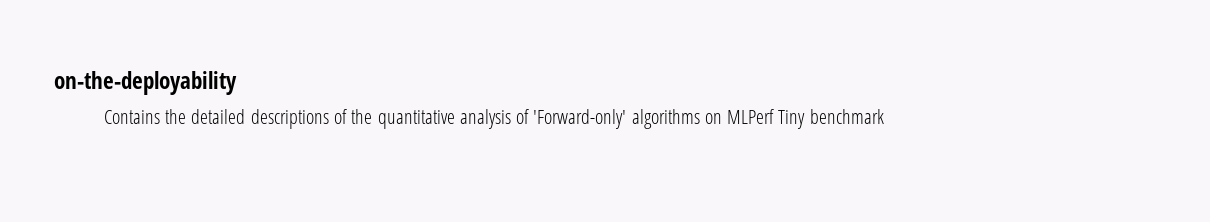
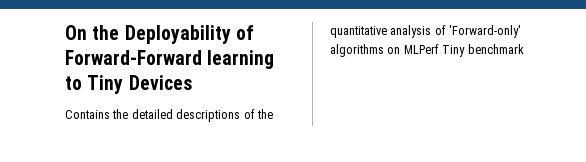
[54,71,237,95] on-the-deployability -> [65,25,254,44] [65,50,275,69] [65,75,192,94] On the Deployability of Forward-Forward learning to Tiny Devices

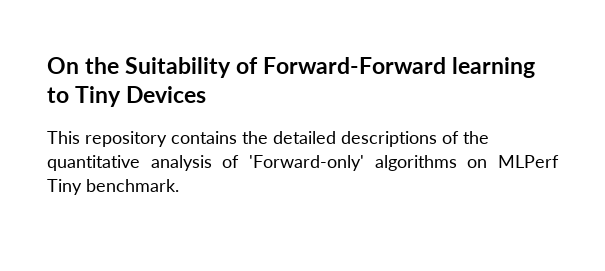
[124,25,231,44] Deployability -> [125,57,232,78] Suitability
[65,110,110,119] Contains -> [47,131,237,147] This repository contains
[467,44,524,54] benchmark -> [86,179,179,192] benchmark.

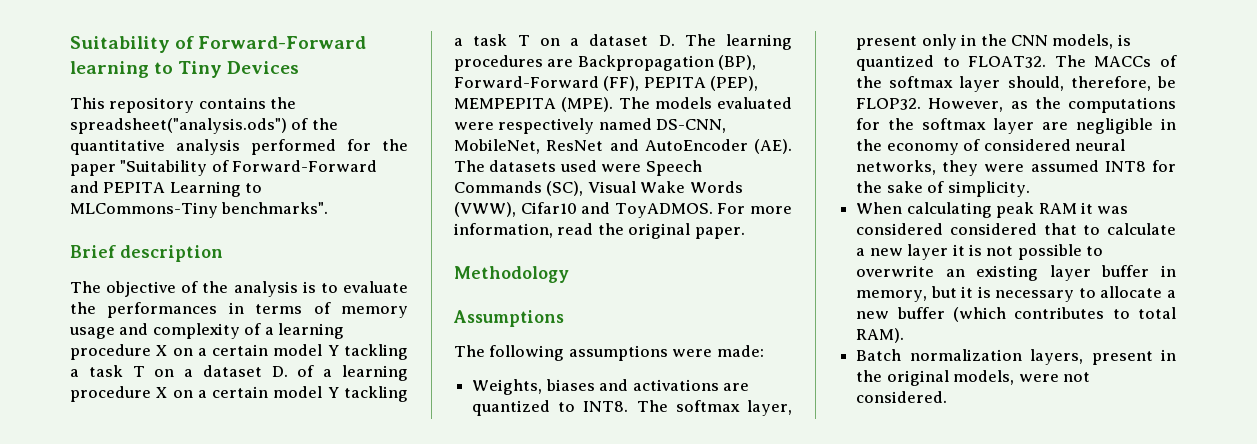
[47,57,120,74] On the -> (70, 44) none
[273,131,437,147] detailed descriptions -> [70,118,287,134] spreadsheet("analysis.ods")
[222,155,559,171] [47,179,179,195] of 'Forward-only' algorithms on MLPerf Tiny benchmark. -> [251,139,408,155] [70,160,378,176] [70,181,263,197] [70,202,329,218] [70,245,223,262] [70,281,408,297] [70,302,408,318] [69,323,345,339] [70,344,408,360] [70,365,408,381] [70,386,408,402] [454,34,792,50] [454,55,757,71] [454,76,759,91] [454,97,792,112] [454,118,727,134] [454,139,792,154] [454,160,702,176] [454,181,743,196] [454,202,792,218] [454,223,745,239] [454,266,569,283] [453,310,564,327] [454,345,764,361] [472,379,749,395] [472,400,792,416] [856,34,1131,50] [856,55,1177,71] [856,76,1176,92] [856,97,1176,113] [856,118,1176,134] [856,139,1125,155] [856,160,1176,176] [856,181,1030,197] [856,202,1129,218] [856,223,1176,235] [856,244,1104,260] [856,265,1176,281] [856,286,1176,302] [856,307,1176,322] [856,328,905,343] [856,349,1176,365] [856,370,1090,386] [856,391,948,403] performed for the paper "Suitability of Forward-Forward and PEPITA Learning to MLCommons-Tiny benchmarks". // Brief description // The objective of the analysis is to evaluate the performances in terms of memory usage and complexity of a learning procedure X on a certain model Y tackling a task T on a dataset D. of a learning procedure X on a certain model Y tackling a task T on a dataset D. The learning procedures are Backpropagation (BP), Forward-Forward (FF), PEPITA (PEP), MEMPEPITA (MPE). The models evaluated were respectively named DS-CNN, MobileNet, ResNet and AutoEncoder (AE). The datasets used were Speech Commands (SC), Visual Wake Words (VWW), Cifar10 and ToyADMOS. For more information, read the original paper. // Methodology // Assumptions // The following assumptions were made: // Weights, biases and activations are quantized to INT8. The softmax layer, present only in the CNN models, is quantized to FLOAT32. The MACCs of the softmax layer should, therefore, be FLOP32. However, as the computations for the softmax layer are negligible in the economy of considered neural networks, they were assumed INT8 for the sake of simplicity. // When calculating peak RAM it was considered considered that to calculate a new layer it is not possible to overwrite an existing layer buffer in memory, but it is necessary to allocate a new buffer (which contributes to total RAM). // Batch normalization layers, present in the original models, were not considered.

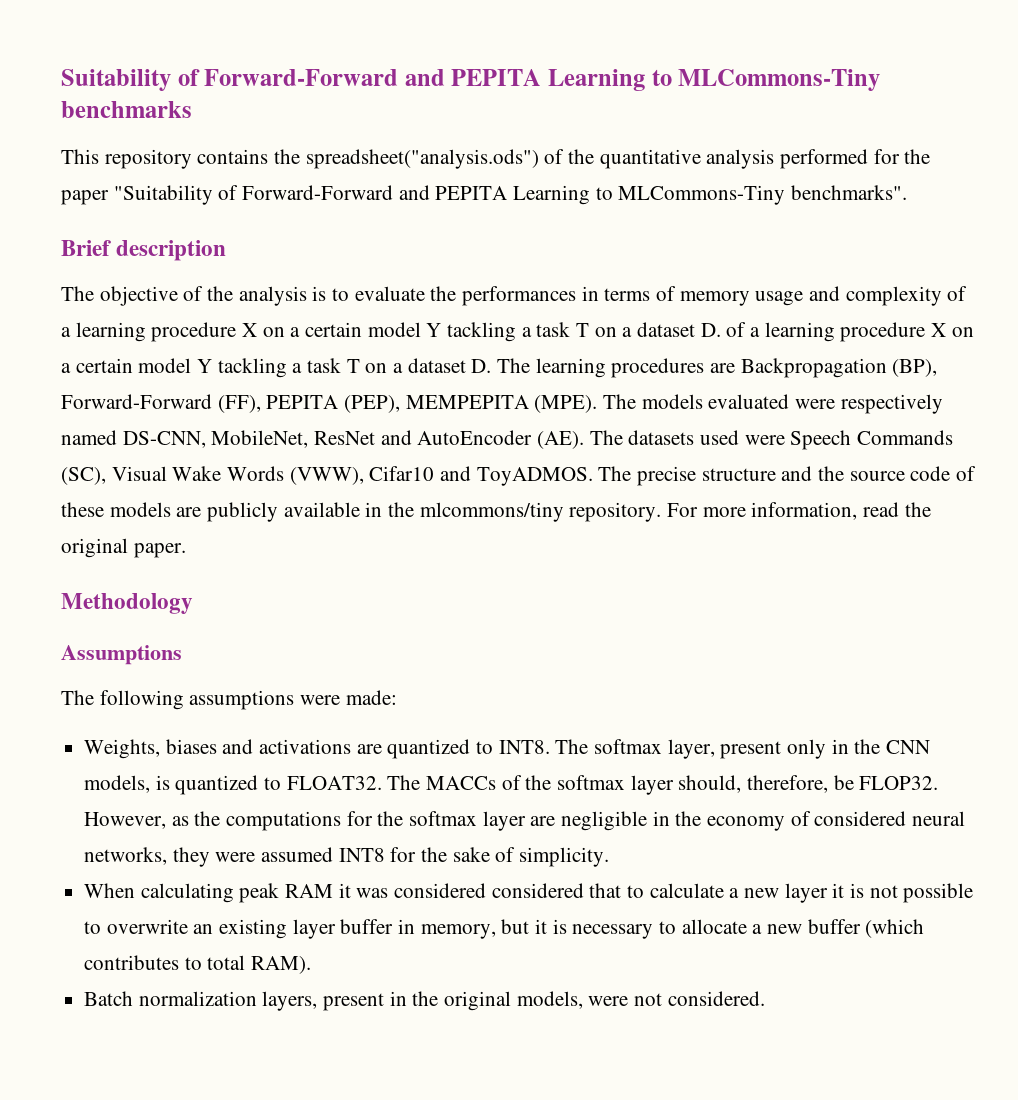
[70,61,300,78] learning to Tiny Devices -> [404,69,881,91] [61,101,192,118] and PEPITA Learning to MLCommons-Tiny benchmarks
(713, 210) none -> [598,466,977,486] [61,502,662,522] The precise structure and the source code of these models are publicly available in the mlcommons/tiny repository.

